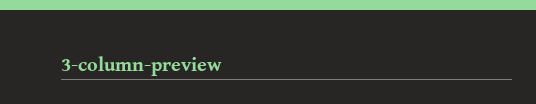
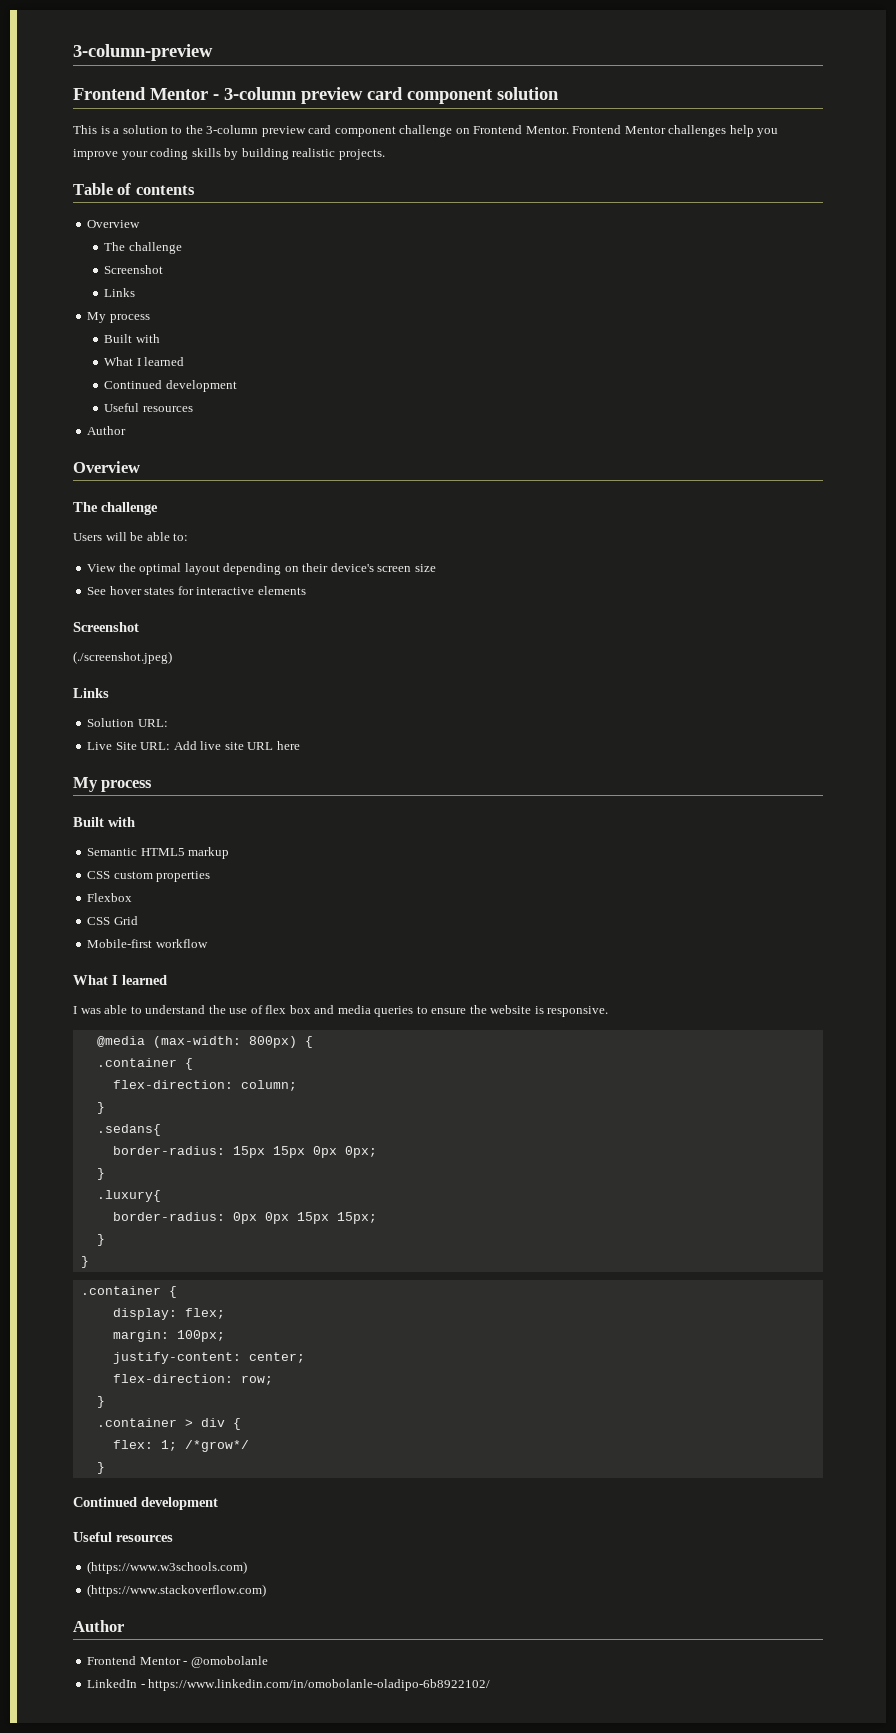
(222, 66) none -> [73,87,559,104] [73,125,779,137] [73,148,385,160] [73,183,195,195] [87,220,141,228] [104,242,182,254] [104,265,164,274] [104,288,136,297] [87,312,150,323] [104,334,160,343] [104,357,185,366] [104,380,237,392] [104,403,193,412] [87,426,127,435] [73,461,140,473] [73,502,158,515] [73,532,189,541] [87,563,436,575] [87,586,306,595] [73,622,139,632] [73,651,172,664] [73,688,109,698] [87,718,168,727] [87,741,300,750] [73,777,153,792] [73,817,135,827] [87,847,230,859] [87,871,211,882] [87,893,133,902] [87,916,138,925] [87,939,208,948] [73,975,167,985] [73,1005,609,1017] [96,1036,313,1048] [96,1058,193,1070] [112,1080,297,1091] [96,1102,105,1114] [96,1124,161,1136] [112,1146,377,1158] [96,1168,105,1180] [96,1190,161,1202] [112,1212,377,1224] [96,1234,105,1246] [80,1256,89,1268] [80,1286,177,1298] [112,1308,225,1320] [112,1330,225,1342] [112,1352,305,1364] [112,1374,273,1385] [96,1396,105,1408] [96,1418,241,1430] [112,1440,249,1452] [96,1462,105,1474] [73,1497,218,1510] [73,1532,173,1542] [87,1561,248,1574] [87,1584,267,1597] [73,1620,124,1632] [87,1656,268,1668] [87,1679,491,1691] // Frontend Mentor - 3-column preview card component solution // This is a solution to the 3-column preview card component challenge on Frontend Mentor. Frontend Mentor challenges help you improve your coding skills by building realistic projects. // Table of contents // Overview // The challenge // Screenshot // Links // My process // Built with // What I learned // Continued development // Useful resources // Author // Overview // The challenge // Users will be able to: // View the optimal layout depending on their device's screen size // See hover states for interactive elements // Screenshot // (./screenshot.jpeg) // Links // Solution URL: // Live Site URL: Add live site URL here // My process // Built with // Semantic HTML5 markup // CSS custom properties // Flexbox // CSS Grid // Mobile-first workflow // What I learned // I was able to understand the use of flex box and media queries to ensure the website is responsive. // @media (max-width: 800px) { // .container { // flex-direction: column; // } // .sedans{ // border-radius: 15px 15px 0px 0px; // } // .luxury{ // border-radius: 0px 0px 15px 15px; // } // } // .container { // display: flex; // margin: 100px; // justify-content: center; // flex-direction: row; // } // .container > div { // flex: 1; /*grow*/ // } // Continued development // Useful resources // (https://www.w3schools.com) // (https://www.stackoverflow.com) // Author // Frontend Mentor - @omobolanle // LinkedIn - https://www.linkedin.com/in/omobolanle-oladipo-6b8922102/

